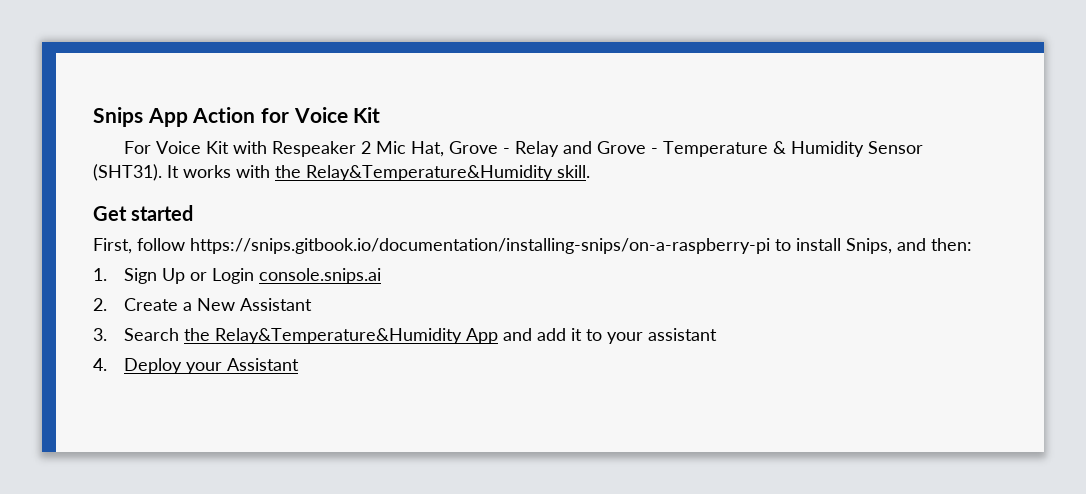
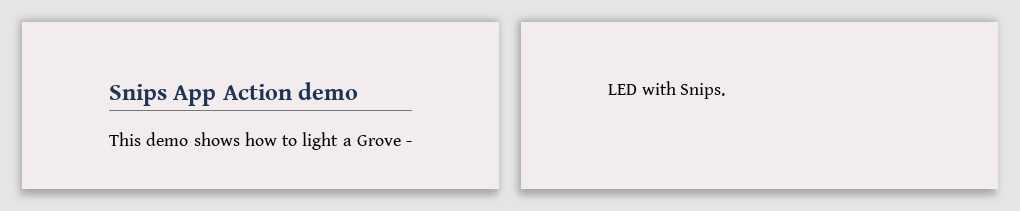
[261,107,381,123] [124,141,924,157] [93,164,590,181] [93,205,194,221] [93,238,972,254] [93,268,382,284] [93,298,313,311] [93,328,718,344] [93,358,300,374] for Voice Kit // For Voice Kit with Respeaker 2 Mic Hat, Grove - Relay and Grove - Temperature & Humidity Sensor (SHT31). It works with the Relay&Temperature&Humidity skill. // Get started // First, follow https://snips.gitbook.io/documentation/installing-snips/on-a-raspberry-pi to install Snips, and then: // 1. Sign Up or Login console.snips.ai // 2. Create a New Assistant // 3. Search the Relay&Temperature&Humidity App and add it to your assistant // 4. Deploy your Assistant -> [298,82,359,100] [109,132,412,150] [608,81,726,99] demo // This demo shows how to light a Grove - LED with Snips.

